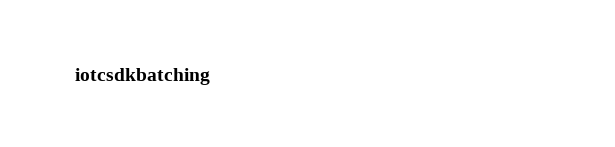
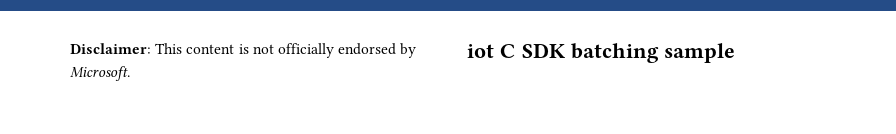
[75,68,210,85] iotcsdkbatching -> [70,43,417,58] [70,66,130,81] [467,43,735,63] Disclaimer: This content is not officially endorsed by Microsoft. // iot C SDK batching sample

